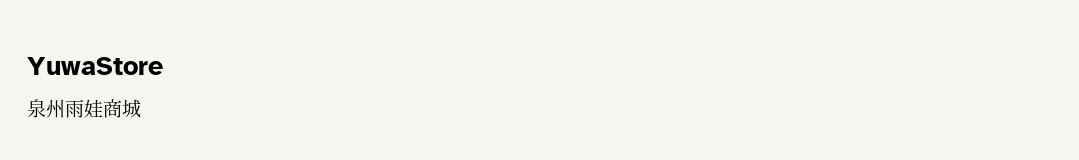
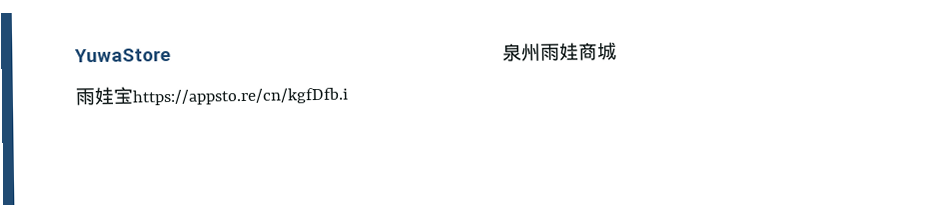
(163, 66) none -> [75,86,348,106] // 雨娃宝https://appsto.re/cn/kgfDfb.i

